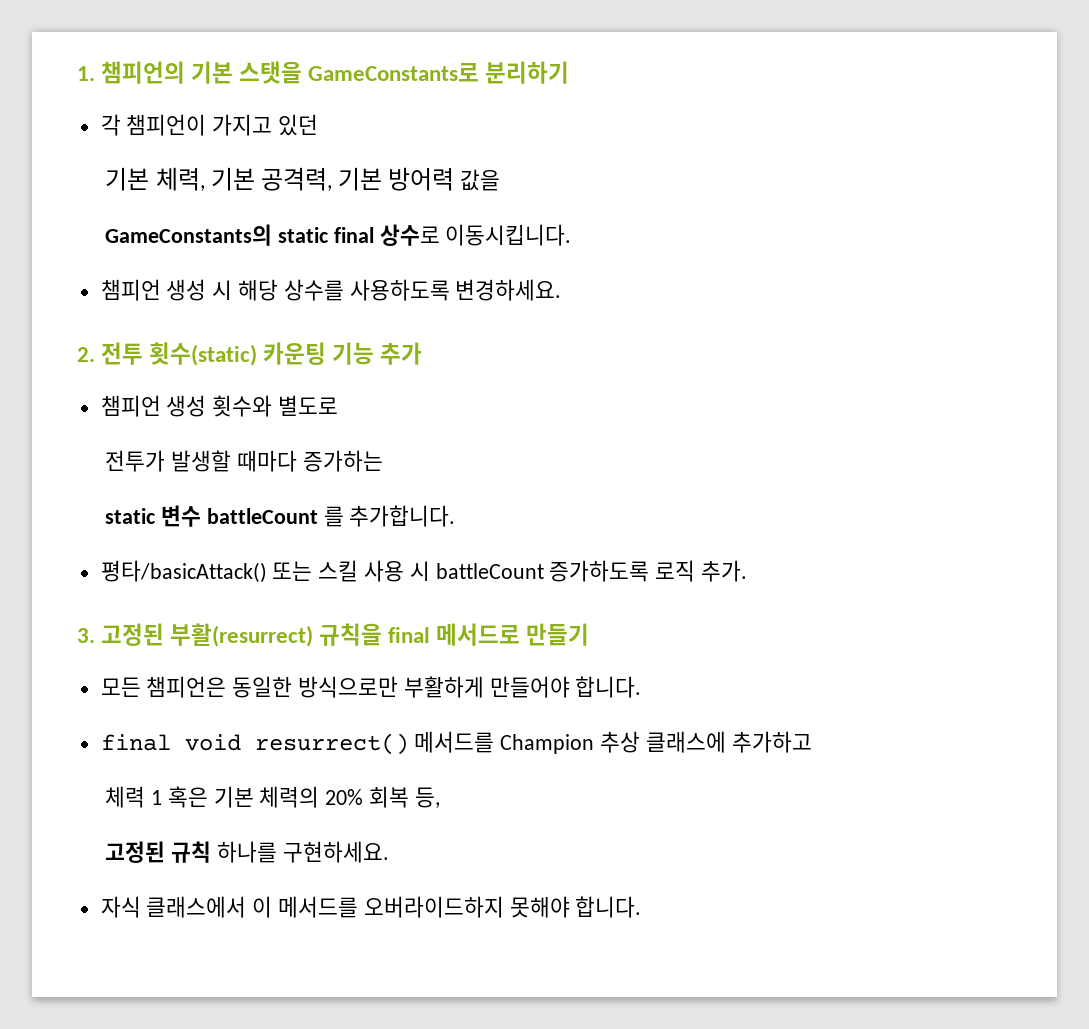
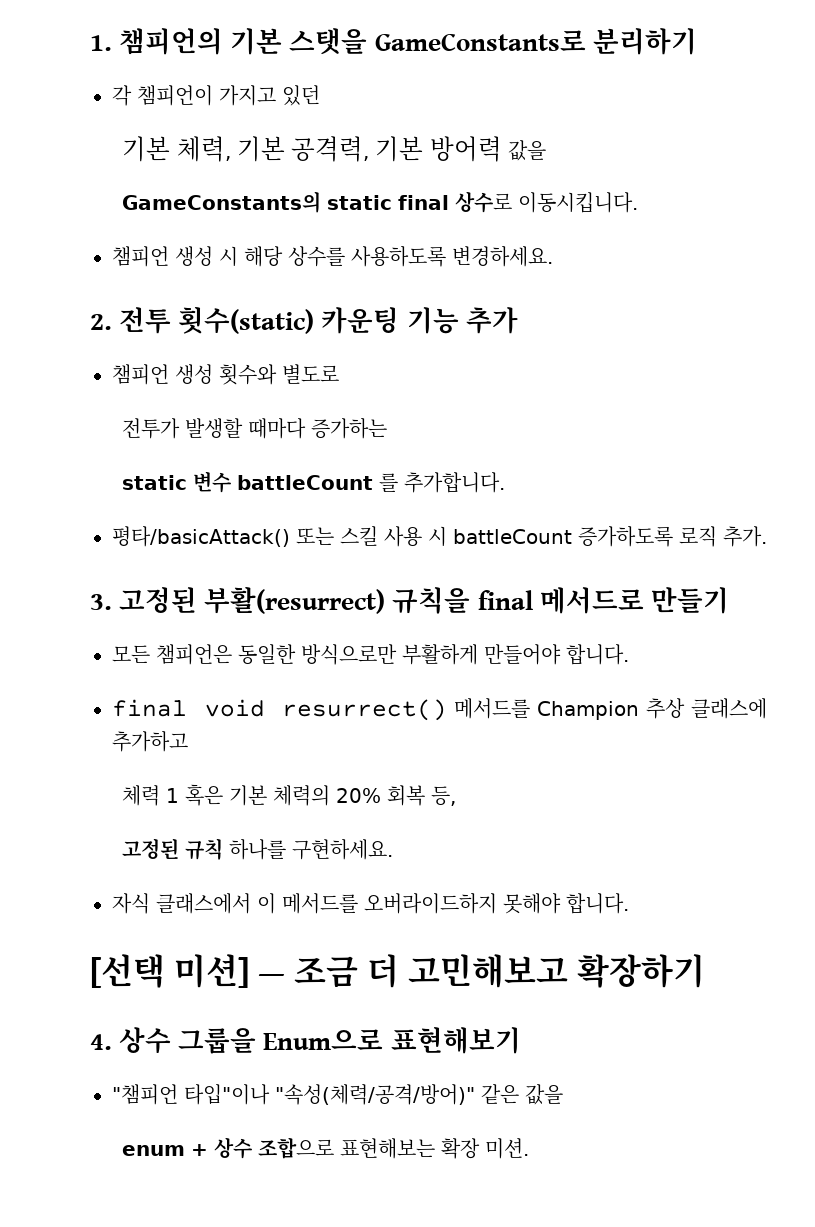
(642, 907) none -> [90,954,705,988] [90,1027,521,1054] [112,1084,563,1105] [122,1137,530,1159] // [선택 미션] — 조금 더 고민해보고 확장하기 // 4. 상수 그룹을 Enum으로 표현해보기 // "챔피언 타입"이나 "속성(체력/공격/방어)" 같은 값을 // enum + 상수 조합으로 표현해보는 확장 미션.

